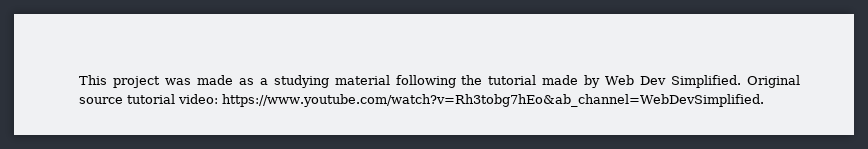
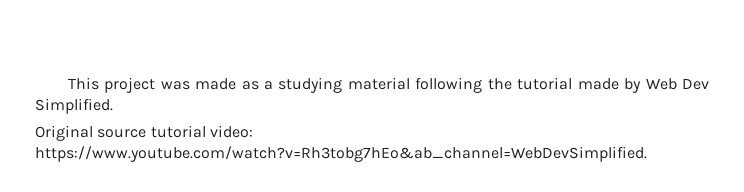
(742, 81) none -> (113, 106) //

